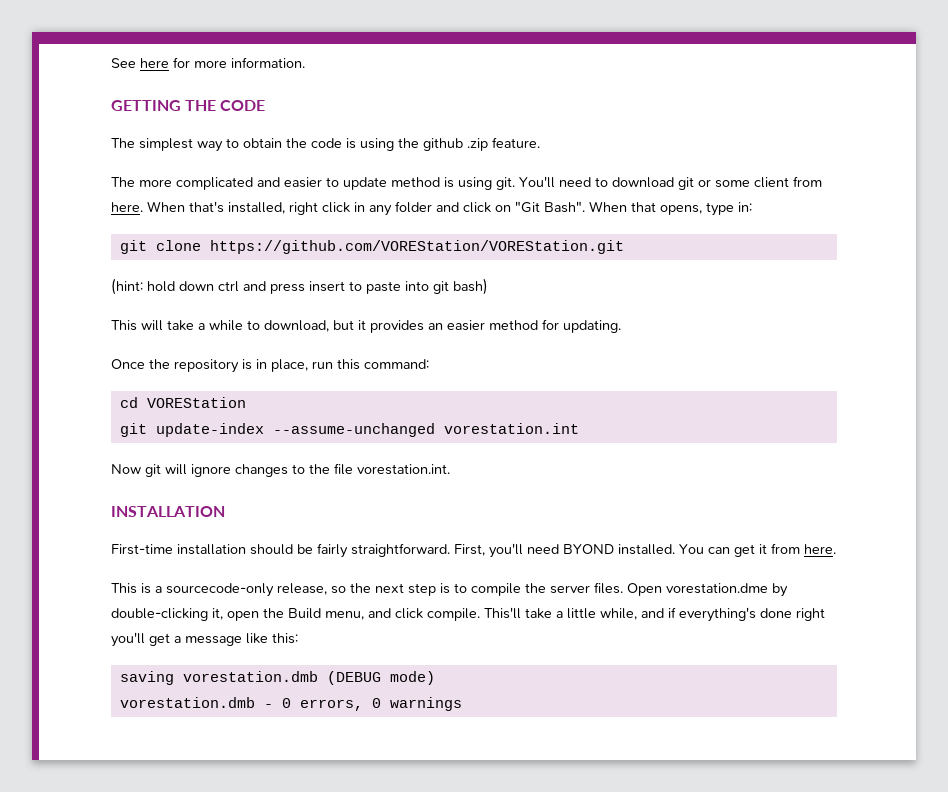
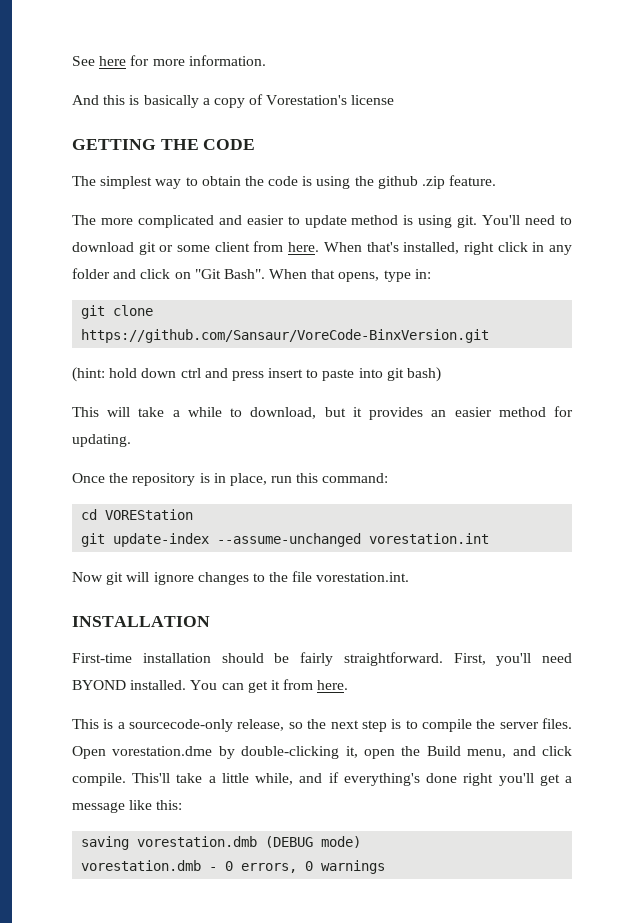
(305, 62) none -> [72,94,395,108] // And this is basically a copy of Vorestation's license
[209,240,624,254] https://github.com/VOREStation/VOREStation.git -> [81,329,490,343] https://github.com/Sansaur/VoreCode-BinxVersion.git

